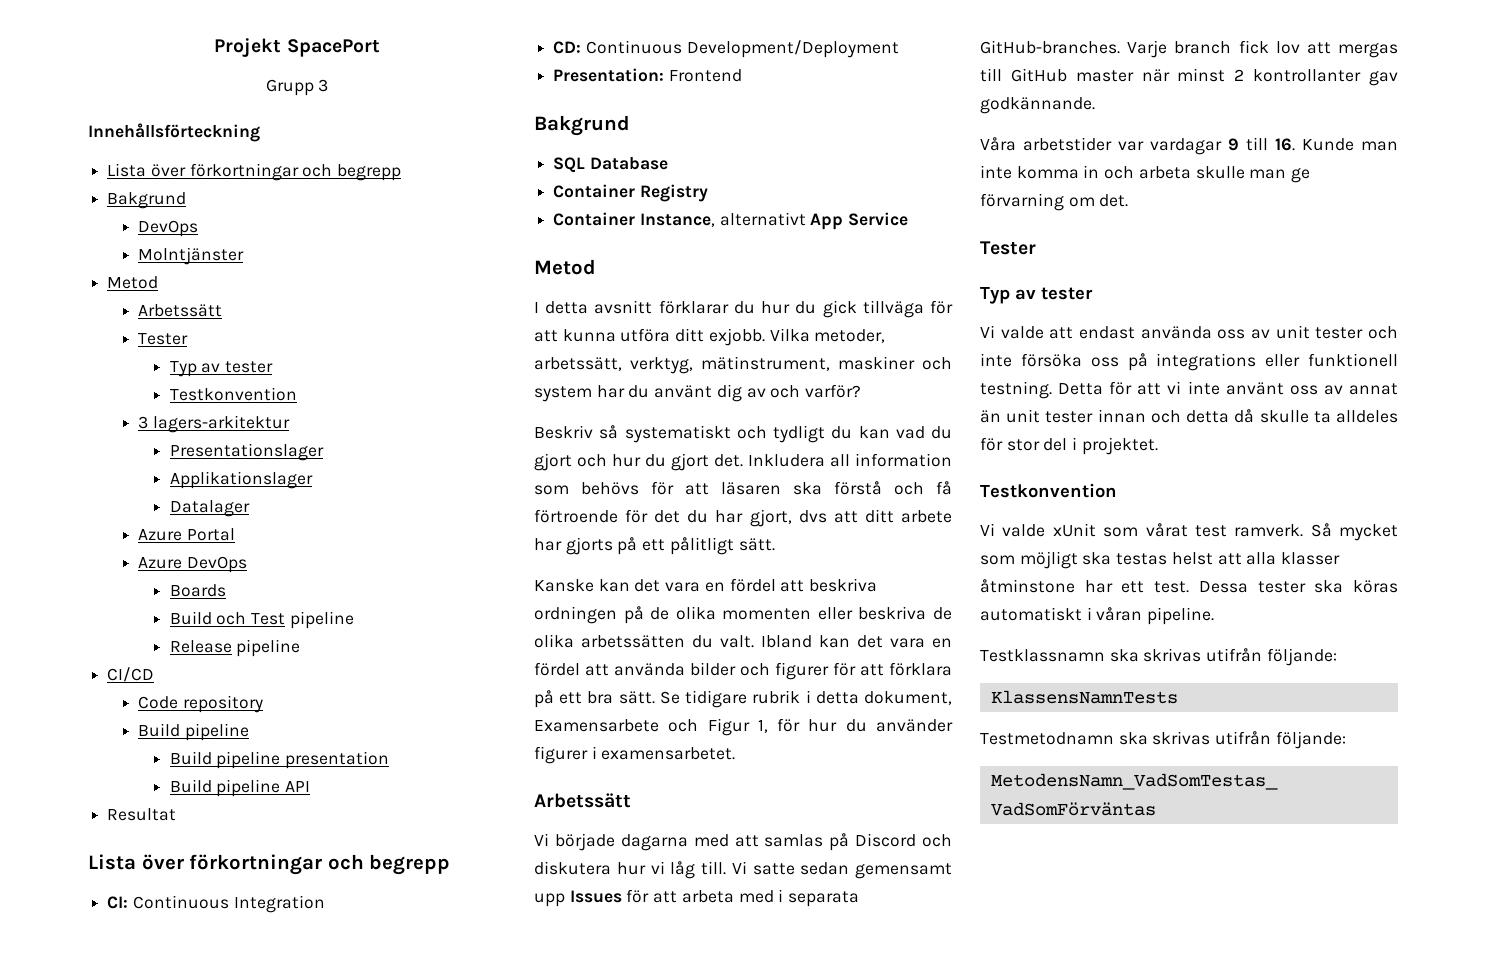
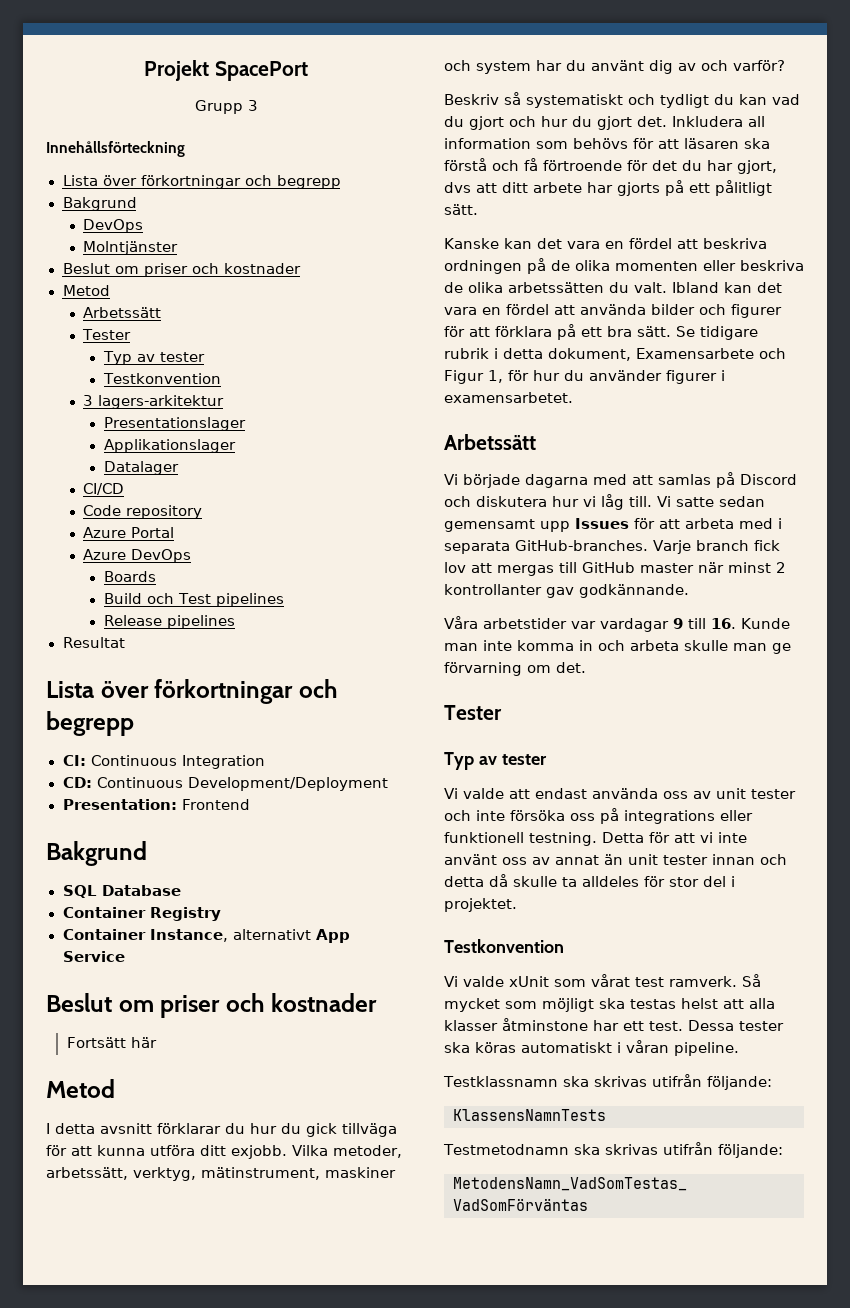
(245, 256) none -> [62,263,301,277] // Beslut om priser och kostnader
(250, 508) none -> [83,483,125,495] [83,505,203,519] // CI/CD // Code repository
[289,611,354,629] pipeline -> [215,593,284,607] pipelines
[236,639,301,657] [107,667,155,682] [138,695,264,713] [138,723,250,741] [169,751,389,769] [169,779,310,797] pipeline // CI/CD // Code repository // Build pipeline // Build pipeline presentation // Build pipeline API -> [166,615,235,629] pipelines
(909, 219) none -> [46,993,378,1018] [66,1037,157,1048] // Beslut om priser och kostnader // Fortsätt här

